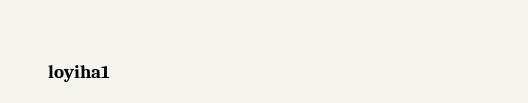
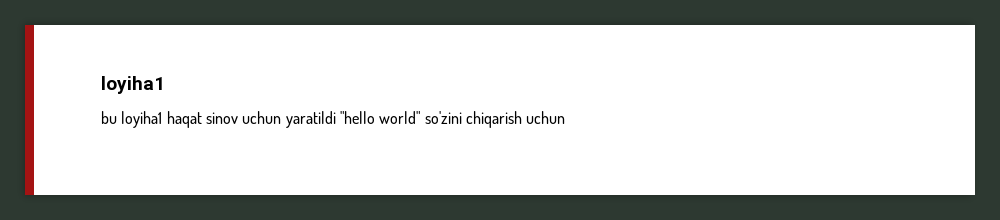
[48,65,110,82] loyiha1 -> [101,76,165,94] [101,111,566,128] loyiha1 // bu loyiha1 haqat sinov uchun yaratildi "hello world" so'zini chiqarish uchun

